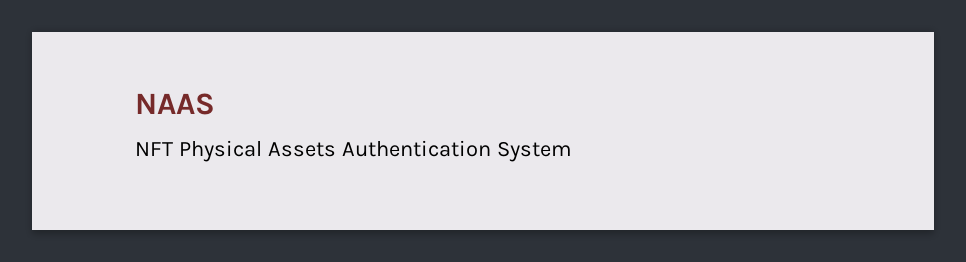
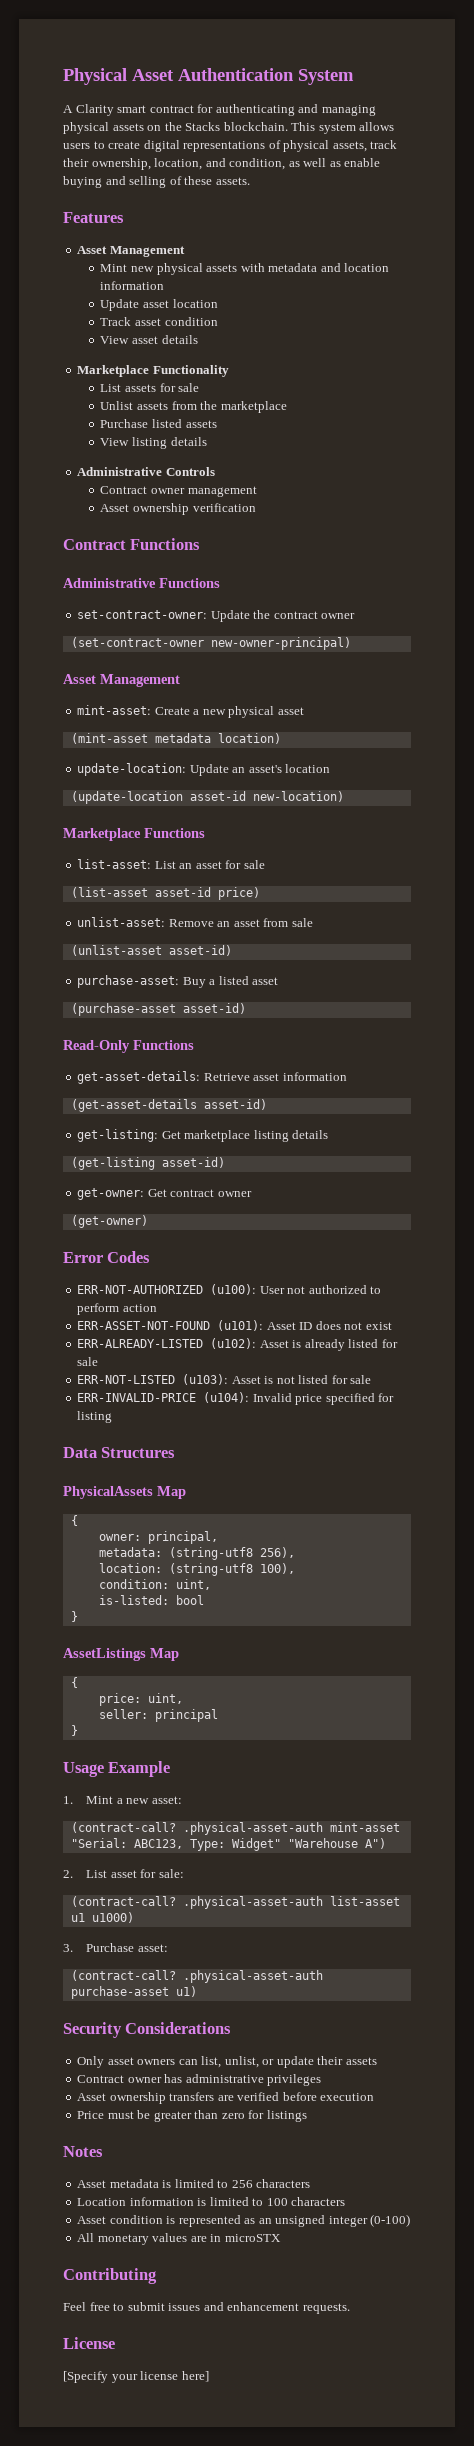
[135,93,215,115] [135,140,572,162] NAAS // NFT Physical Assets Authentication System -> [63,68,354,85] [63,104,376,116] [63,122,395,134] [63,140,398,152] [63,158,381,170] [63,176,250,188] [63,212,124,223] [77,246,185,257] [100,263,390,275] [100,281,165,290] [100,299,218,311] [100,317,218,326] [100,335,198,344] [77,365,229,377] [100,383,200,392] [100,401,287,413] [100,419,217,428] [100,437,207,449] [77,467,215,476] [100,486,257,497] [100,503,256,515] [63,538,201,550] [63,578,220,588] [77,610,356,622] [70,637,351,650] [63,674,180,687] [77,705,304,718] [70,733,281,744] [77,763,331,776] [70,791,344,804] [63,828,205,841] [77,859,265,869] [70,887,260,900] [77,917,313,927] [70,945,232,956] [77,975,279,988] [70,1003,246,1016] [63,1040,194,1053] [77,1071,347,1084] [70,1099,267,1112] [77,1129,329,1142] [70,1157,225,1170] [77,1188,252,1200] [70,1215,148,1228] [63,1251,151,1263] [77,1284,382,1295] [77,1303,157,1315] [77,1320,392,1331] [77,1338,398,1351] [77,1357,99,1366] [77,1374,372,1385] [77,1392,395,1405] [77,1411,113,1423] [63,1447,176,1458] [63,1486,186,1499] [70,1515,78,1526] [98,1531,218,1544] [98,1547,295,1560] [98,1563,295,1576] [98,1579,211,1590] [98,1595,204,1605] [70,1611,78,1622] [63,1648,179,1661] [70,1677,78,1688] [98,1693,183,1706] [98,1709,218,1722] [70,1725,78,1736] [63,1761,171,1777] [63,1796,182,1804] [70,1822,400,1835] [70,1838,386,1851] [63,1869,184,1878] [70,1896,400,1909] [70,1912,134,1923] [63,1943,168,1952] [70,1970,323,1983] [70,1986,197,1999] [63,2022,232,2038] [77,2056,377,2068] [77,2074,322,2086] [77,2092,375,2104] [77,2110,307,2122] [63,2146,103,2157] [77,2179,311,2188] [77,2197,346,2206] [77,2214,411,2227] [77,2233,281,2245] [63,2268,157,2284] [63,2302,350,2314] [63,2337,115,2349] [63,2371,209,2383] Physical Asset Authentication System // A Clarity smart contract for authenticating and managing physical assets on the Stacks blockchain. This system allows users to create digital representations of physical assets, track their ownership, location, and condition, as well as enable buying and selling of these assets. // Features // Asset Management // Mint new physical assets with metadata and location information // Update asset location // Track asset condition // View asset details // Marketplace Functionality // List assets for sale // Unlist assets from the marketplace // Purchase listed assets // View listing details // Administrative Controls // Contract owner management // Asset ownership verification // Contract Functions // Administrative Functions // set-contract-owner: Update the contract owner // (set-contract-owner new-owner-principal) // Asset Management // mint-asset: Create a new physical asset // (mint-asset metadata location) // update-location: Update an asset's location // (update-location asset-id new-location) // Marketplace Functions // list-asset: List an asset for sale // (list-asset asset-id price) // unlist-asset: Remove an asset from sale // (unlist-asset asset-id) // purchase-asset: Buy a listed asset // (purchase-asset asset-id) // Read-Only Functions // get-asset-details: Retrieve asset information // (get-asset-details asset-id) // get-listing: Get marketplace listing details // (get-listing asset-id) // get-owner: Get contract owner // (get-owner) // Error Codes // ERR-NOT-AUTHORIZED (u100): User not authorized to perform action // ERR-ASSET-NOT-FOUND (u101): Asset ID does not exist // ERR-ALREADY-LISTED (u102): Asset is already listed for sale // ERR-NOT-LISTED (u103): Asset is not listed for sale // ERR-INVALID-PRICE (u104): Invalid price specified for listing // Data Structures // PhysicalAssets Map // { // owner: principal, // metadata: (string-utf8 256), // location: (string-utf8 100), // condition: uint, // is-listed: bool // } // AssetListings Map // { // price: uint, // seller: principal // } // Usage Example // 1. Mint a new asset: // (contract-call? .physical-asset-auth mint-asset "Serial: ABC123, Type: Widget" "Warehouse A") // 2. List asset for sale: // (contract-call? .physical-asset-auth list-asset u1 u1000) // 3. Purchase asset: // (contract-call? .physical-asset-auth purchase-asset u1) // Security Considerations // Only asset owners can list, unlist, or update their assets // Contract owner has administrative privileges // Asset ownership transfers are verified before execution // Price must be greater than zero for listings // Notes // Asset metadata is limited to 256 characters // Location information is limited to 100 characters // Asset condition is represented as an unsigned integer (0-100) // All monetary values are in microSTX // Contributing // Feel free to submit issues and enhancement requests. // License // [Specify your license here]

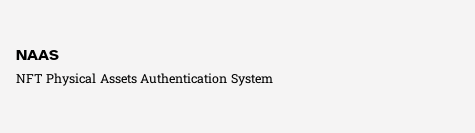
[63,68,354,85] [63,104,376,116] [63,122,395,134] [63,140,398,152] [63,158,381,170] [63,176,250,188] [63,212,124,223] [77,246,185,257] [100,263,390,275] [100,281,165,290] [100,299,218,311] [100,317,218,326] [100,335,198,344] [77,365,229,377] [100,383,200,392] [100,401,287,413] [100,419,217,428] [100,437,207,449] [77,467,215,476] [100,486,257,497] [100,503,256,515] [63,538,201,550] [63,578,220,588] [77,610,356,622] [70,637,351,650] [63,674,180,687] [77,705,304,718] [70,733,281,744] [77,763,331,776] [70,791,344,804] [63,828,205,841] [77,859,265,869] [70,887,260,900] [77,917,313,927] [70,945,232,956] [77,975,279,988] [70,1003,246,1016] [63,1040,194,1053] [77,1071,347,1084] [70,1099,267,1112] [77,1129,329,1142] [70,1157,225,1170] [77,1188,252,1200] [70,1215,148,1228] [63,1251,151,1263] [77,1284,382,1295] [77,1303,157,1315] [77,1320,392,1331] [77,1338,398,1351] [77,1357,99,1366] [77,1374,372,1385] [77,1392,395,1405] [77,1411,113,1423] [63,1447,176,1458] [63,1486,186,1499] [70,1515,78,1526] [98,1531,218,1544] [98,1547,295,1560] [98,1563,295,1576] [98,1579,211,1590] [98,1595,204,1605] [70,1611,78,1622] [63,1648,179,1661] [70,1677,78,1688] [98,1693,183,1706] [98,1709,218,1722] [70,1725,78,1736] [63,1761,171,1777] [63,1796,182,1804] [70,1822,400,1835] [70,1838,386,1851] [63,1869,184,1878] [70,1896,400,1909] [70,1912,134,1923] [63,1943,168,1952] [70,1970,323,1983] [70,1986,197,1999] [63,2022,232,2038] [77,2056,377,2068] [77,2074,322,2086] [77,2092,375,2104] [77,2110,307,2122] [63,2146,103,2157] [77,2179,311,2188] [77,2197,346,2206] [77,2214,411,2227] [77,2233,281,2245] [63,2268,157,2284] [63,2302,350,2314] [63,2337,115,2349] [63,2371,209,2383] Physical Asset Authentication System // A Clarity smart contract for authenticating and managing physical assets on the Stacks blockchain. This system allows users to create digital representations of physical assets, track their ownership, location, and condition, as well as enable buying and selling of these assets. // Features // Asset Management // Mint new physical assets with metadata and location information // Update asset location // Track asset condition // View asset details // Marketplace Functionality // List assets for sale // Unlist assets from the marketplace // Purchase listed assets // View listing details // Administrative Controls // Contract owner management // Asset ownership verification // Contract Functions // Administrative Functions // set-contract-owner: Update the contract owner // (set-contract-owner new-owner-principal) // Asset Management // mint-asset: Create a new physical asset // (mint-asset metadata location) // update-location: Update an asset's location // (update-location asset-id new-location) // Marketplace Functions // list-asset: List an asset for sale // (list-asset asset-id price) // unlist-asset: Remove an asset from sale // (unlist-asset asset-id) // purchase-asset: Buy a listed asset // (purchase-asset asset-id) // Read-Only Functions // get-asset-details: Retrieve asset information // (get-asset-details asset-id) // get-listing: Get marketplace listing details // (get-listing asset-id) // get-owner: Get contract owner // (get-owner) // Error Codes // ERR-NOT-AUTHORIZED (u100): User not authorized to perform action // ERR-ASSET-NOT-FOUND (u101): Asset ID does not exist // ERR-ALREADY-LISTED (u102): Asset is already listed for sale // ERR-NOT-LISTED (u103): Asset is not listed for sale // ERR-INVALID-PRICE (u104): Invalid price specified for listing // Data Structures // PhysicalAssets Map // { // owner: principal, // metadata: (string-utf8 256), // location: (string-utf8 100), // condition: uint, // is-listed: bool // } // AssetListings Map // { // price: uint, // seller: principal // } // Usage Example // 1. Mint a new asset: // (contract-call? .physical-asset-auth mint-asset "Serial: ABC123, Type: Widget" "Warehouse A") // 2. List asset for sale: // (contract-call? .physical-asset-auth list-asset u1 u1000) // 3. Purchase asset: // (contract-call? .physical-asset-auth purchase-asset u1) // Security Considerations // Only asset owners can list, unlist, or update their assets // Contract owner has administrative privileges // Asset ownership transfers are verified before execution // Price must be greater than zero for listings // Notes // Asset metadata is limited to 256 characters // Location information is limited to 100 characters // Asset condition is represented as an unsigned integer (0-100) // All monetary values are in microSTX // Contributing // Feel free to submit issues and enhancement requests. // License // [Specify your license here] -> [16,50,59,60] [16,73,273,86] NAAS // NFT Physical Assets Authentication System

